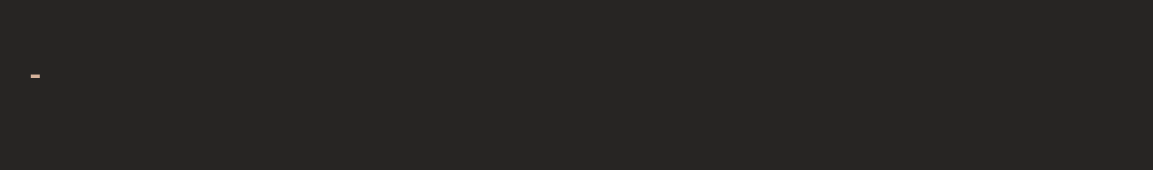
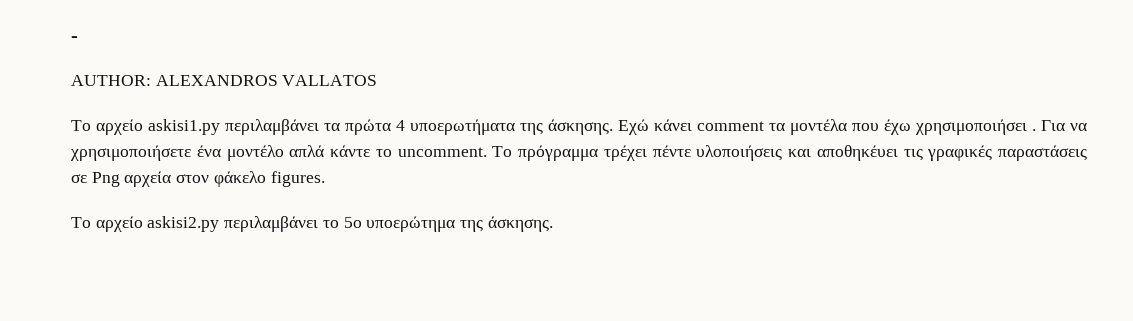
(42, 80) none -> [71,75,378,86] [71,119,1087,135] [70,145,1087,161] [71,171,325,187] [71,216,553,232] // AUTHOR: ALEXANDROS VALLATOS // Το αρχείο askisi1.py περιλαμβάνει τα πρώτα 4 υποερωτήματα της άσκησης. Εχώ κάνει comment τα μοντέλα που έχω χρησιμοποιήσει . Για να χρησιμοποιήσετε ένα μοντέλο απλά κάντε το uncomment. Το πρόγραμμα τρέχει πέντε υλοποιήσεις και αποθηκέυει τις γραφικές παραστάσεις σε Png αρχεία στον φάκελο figures. // To αρχείο askisi2.py περιλαμβάνει το 5ο υποερώτημα της άσκησης.

